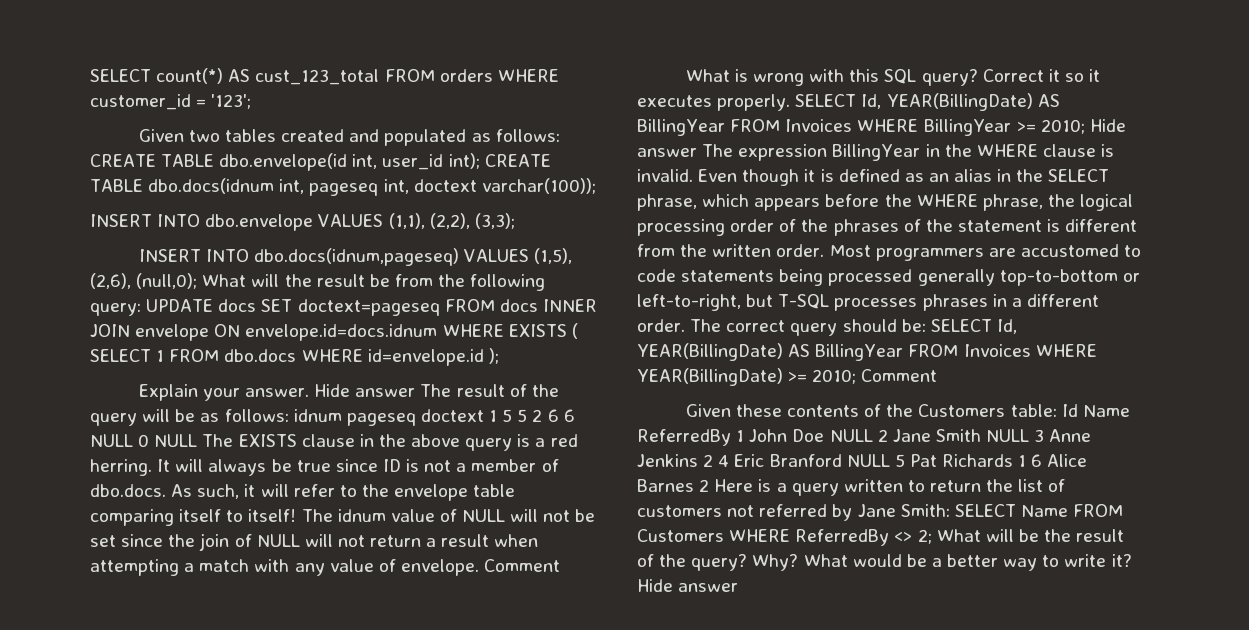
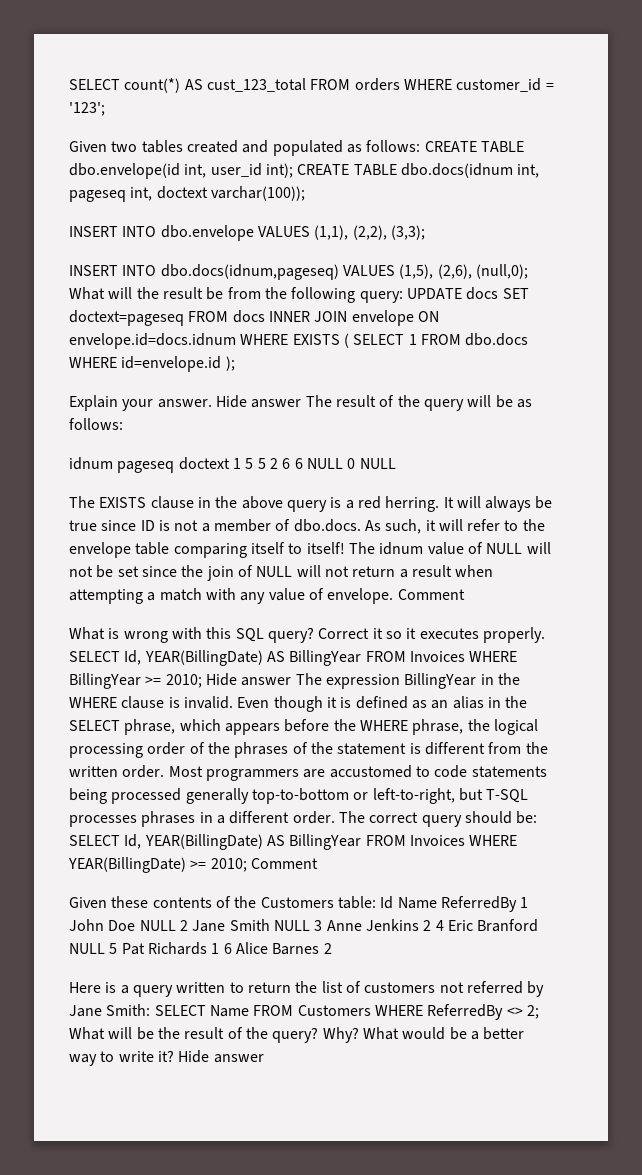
(289, 415) none -> (123, 424) //
(198, 440) none -> (396, 463) //
(710, 485) none -> (332, 948) //

